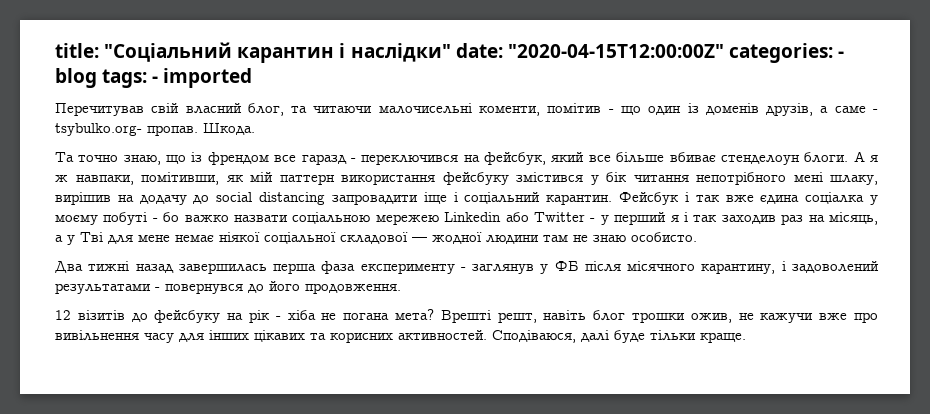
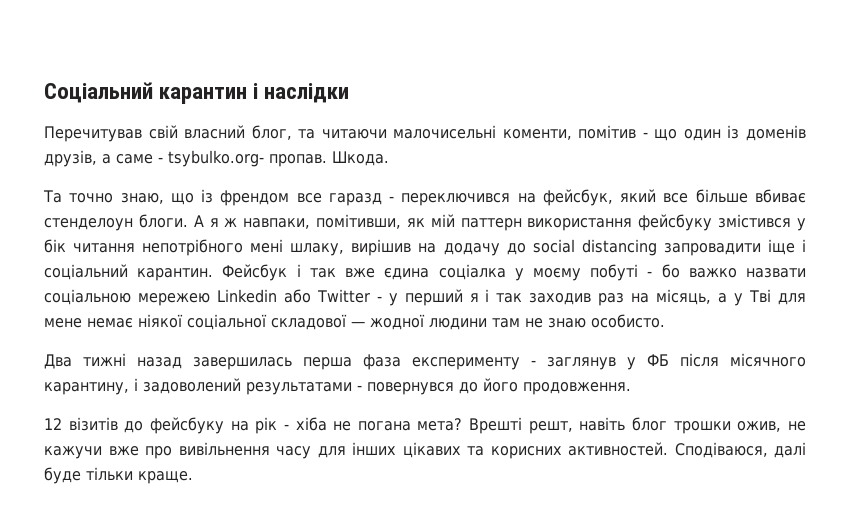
[55,42,845,63] [55,68,253,88] title: "Соціальний карантин і наслідки" date: "2020-04-15T12:00:00Z" categories: - blog tags: - imported -> [44,82,350,104] Соціальний карантин і наслідки

